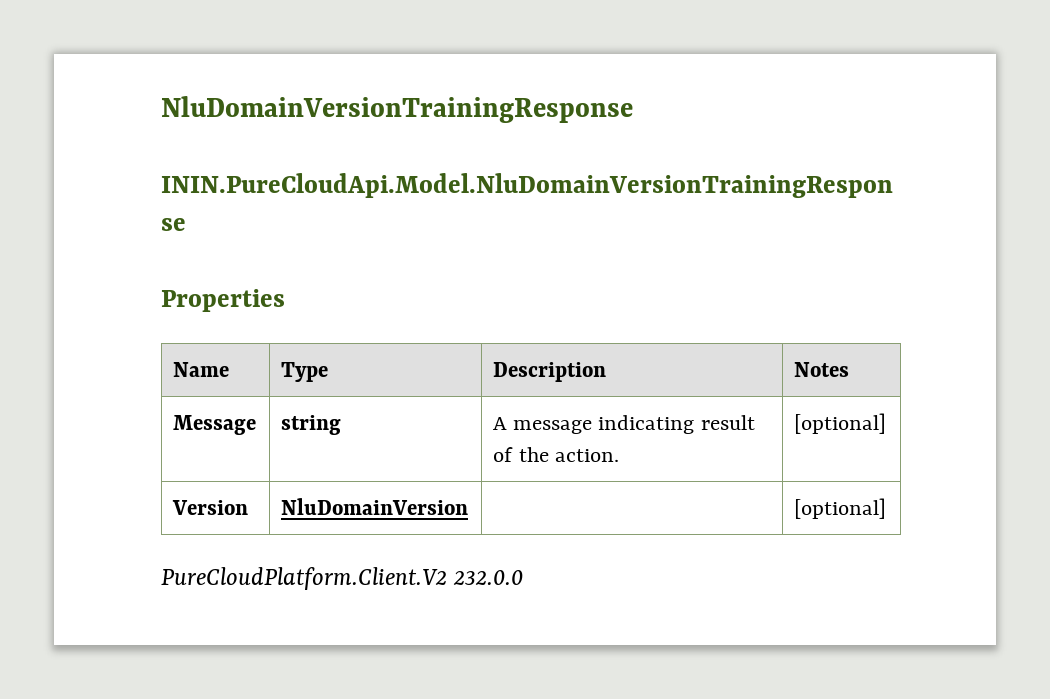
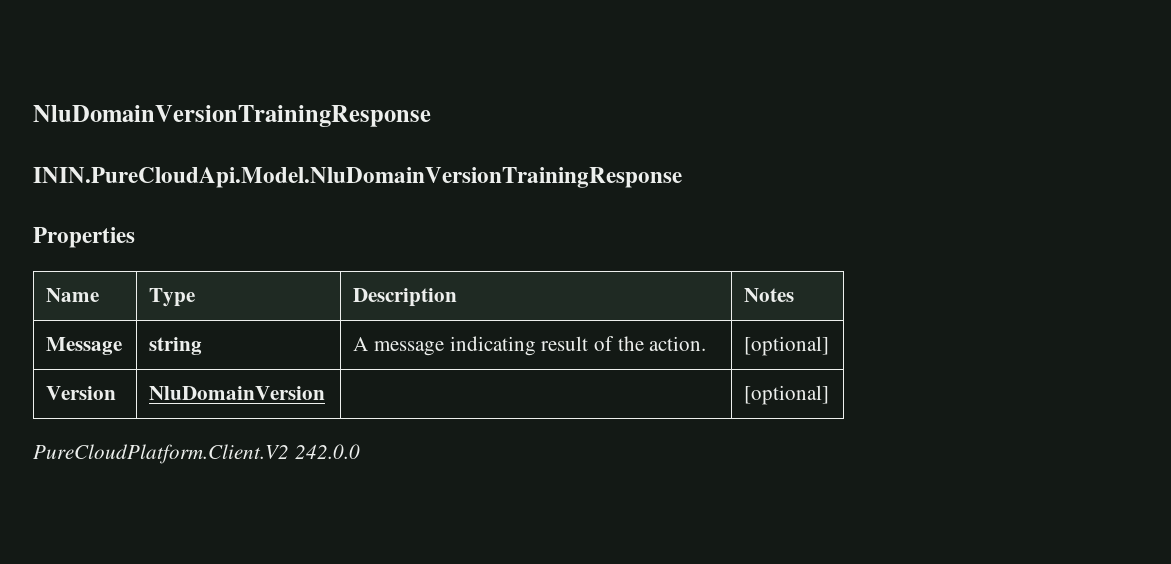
[453,570,524,585] 232.0.0 -> [294,444,360,459] 242.0.0

